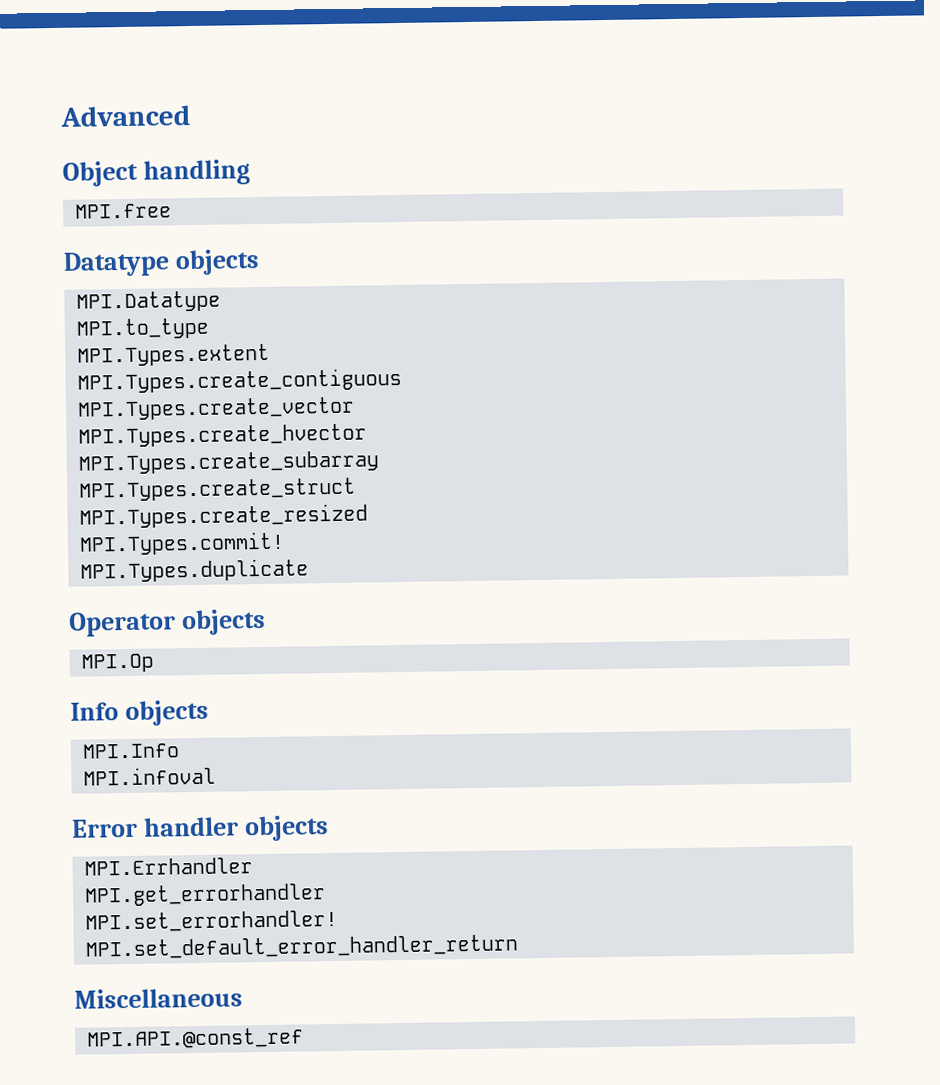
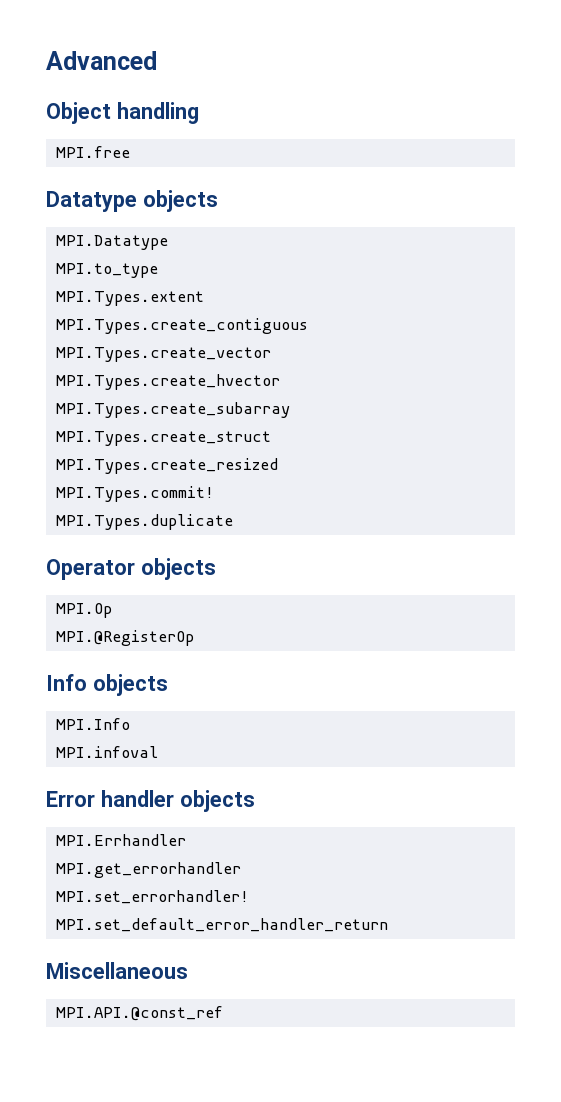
(154, 663) none -> [55,630,194,646] // MPI.@RegisterOp

